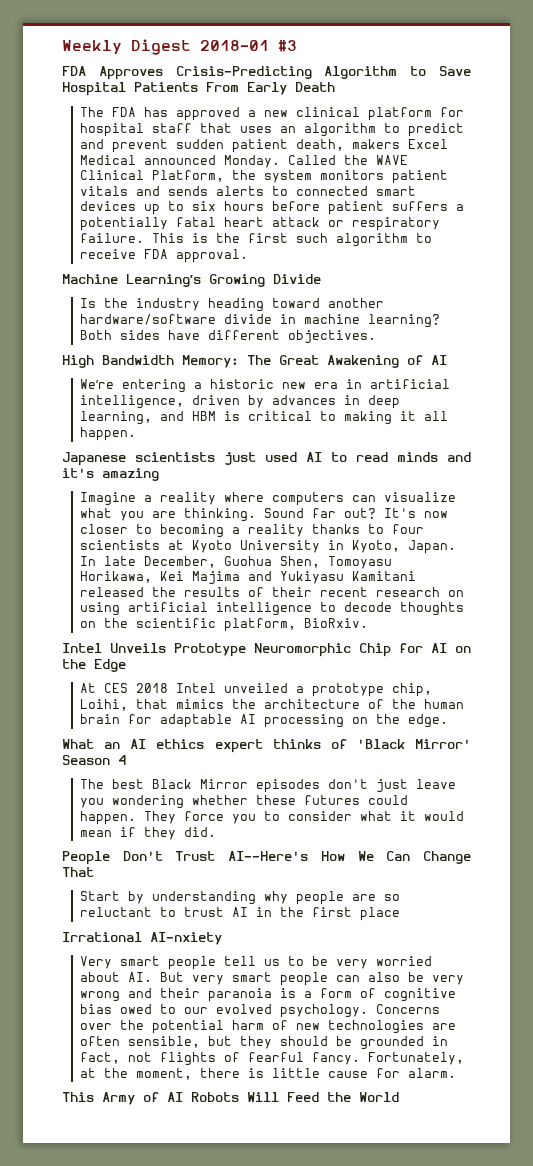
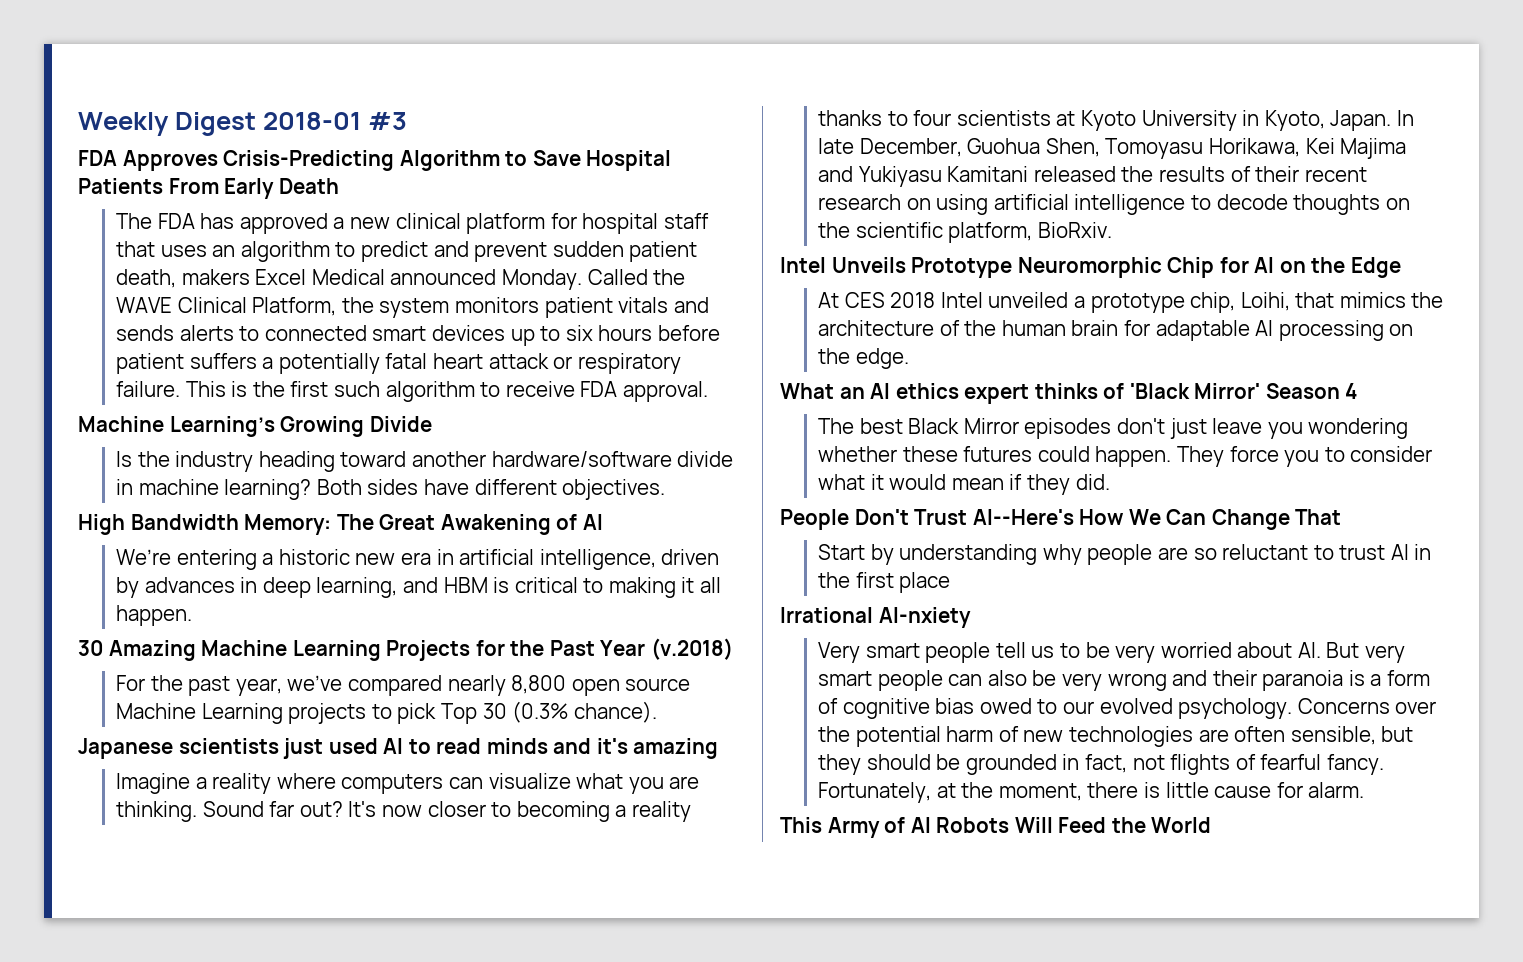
(136, 434) none -> [78,638,733,661] [116,675,691,696] [116,701,657,724] // 30 Amazing Machine Learning Projects for the Past Year (v.2018) // For the past year, we’ve compared nearly 8,800 open source Machine Learning projects to pick Top 30 (0.3% chance).

